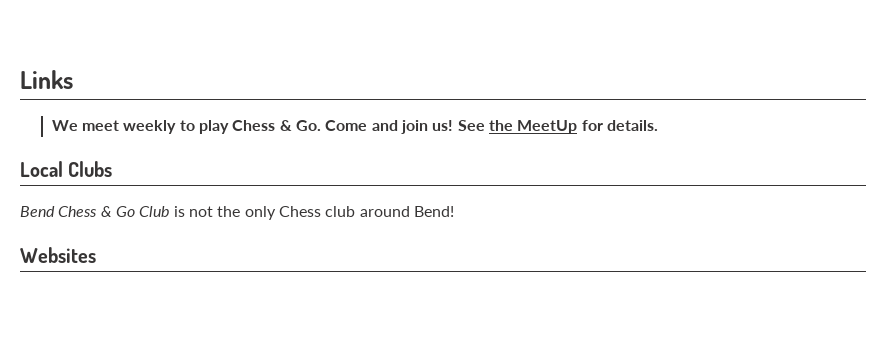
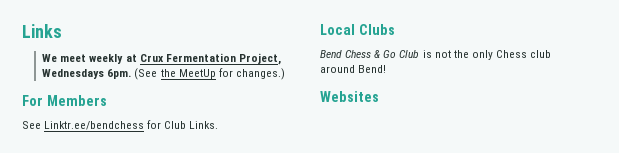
[179,120,658,134] to play Chess & Go. Come and join us! See the MeetUp for details. -> [125,53,281,65] [42,68,285,80] [22,95,107,106] [22,120,219,130] at Crux Fermentation Project, Wednesdays 6pm. (See the MeetUp for changes.) // For Members // See Linktr.ee/bendchess for Club Links.

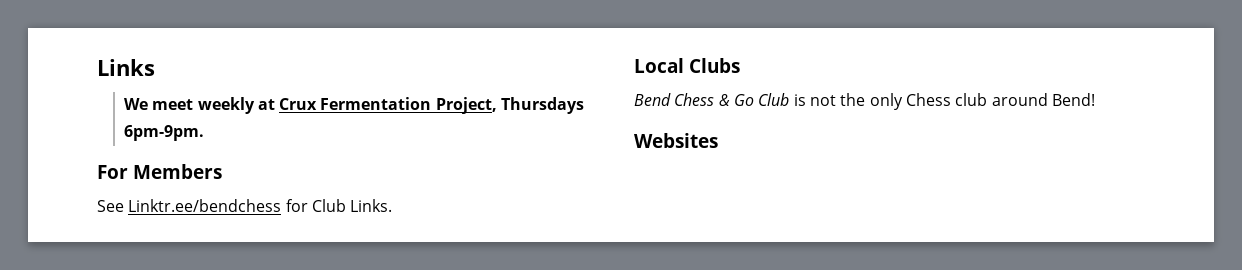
[42,68,285,80] Wednesdays 6pm. (See the MeetUp for changes.) -> [501,97,585,114] [123,125,204,141] Thursdays 6pm-9pm.

